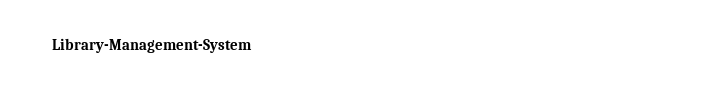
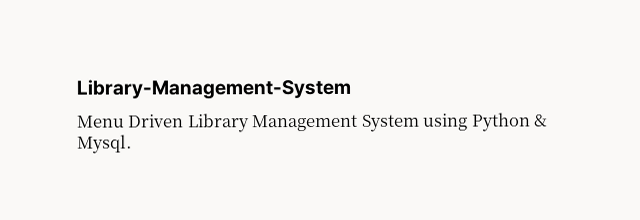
(252, 45) none -> [77,112,549,133] [77,134,132,154] // Menu Driven Library Management System using Python & Mysql.

